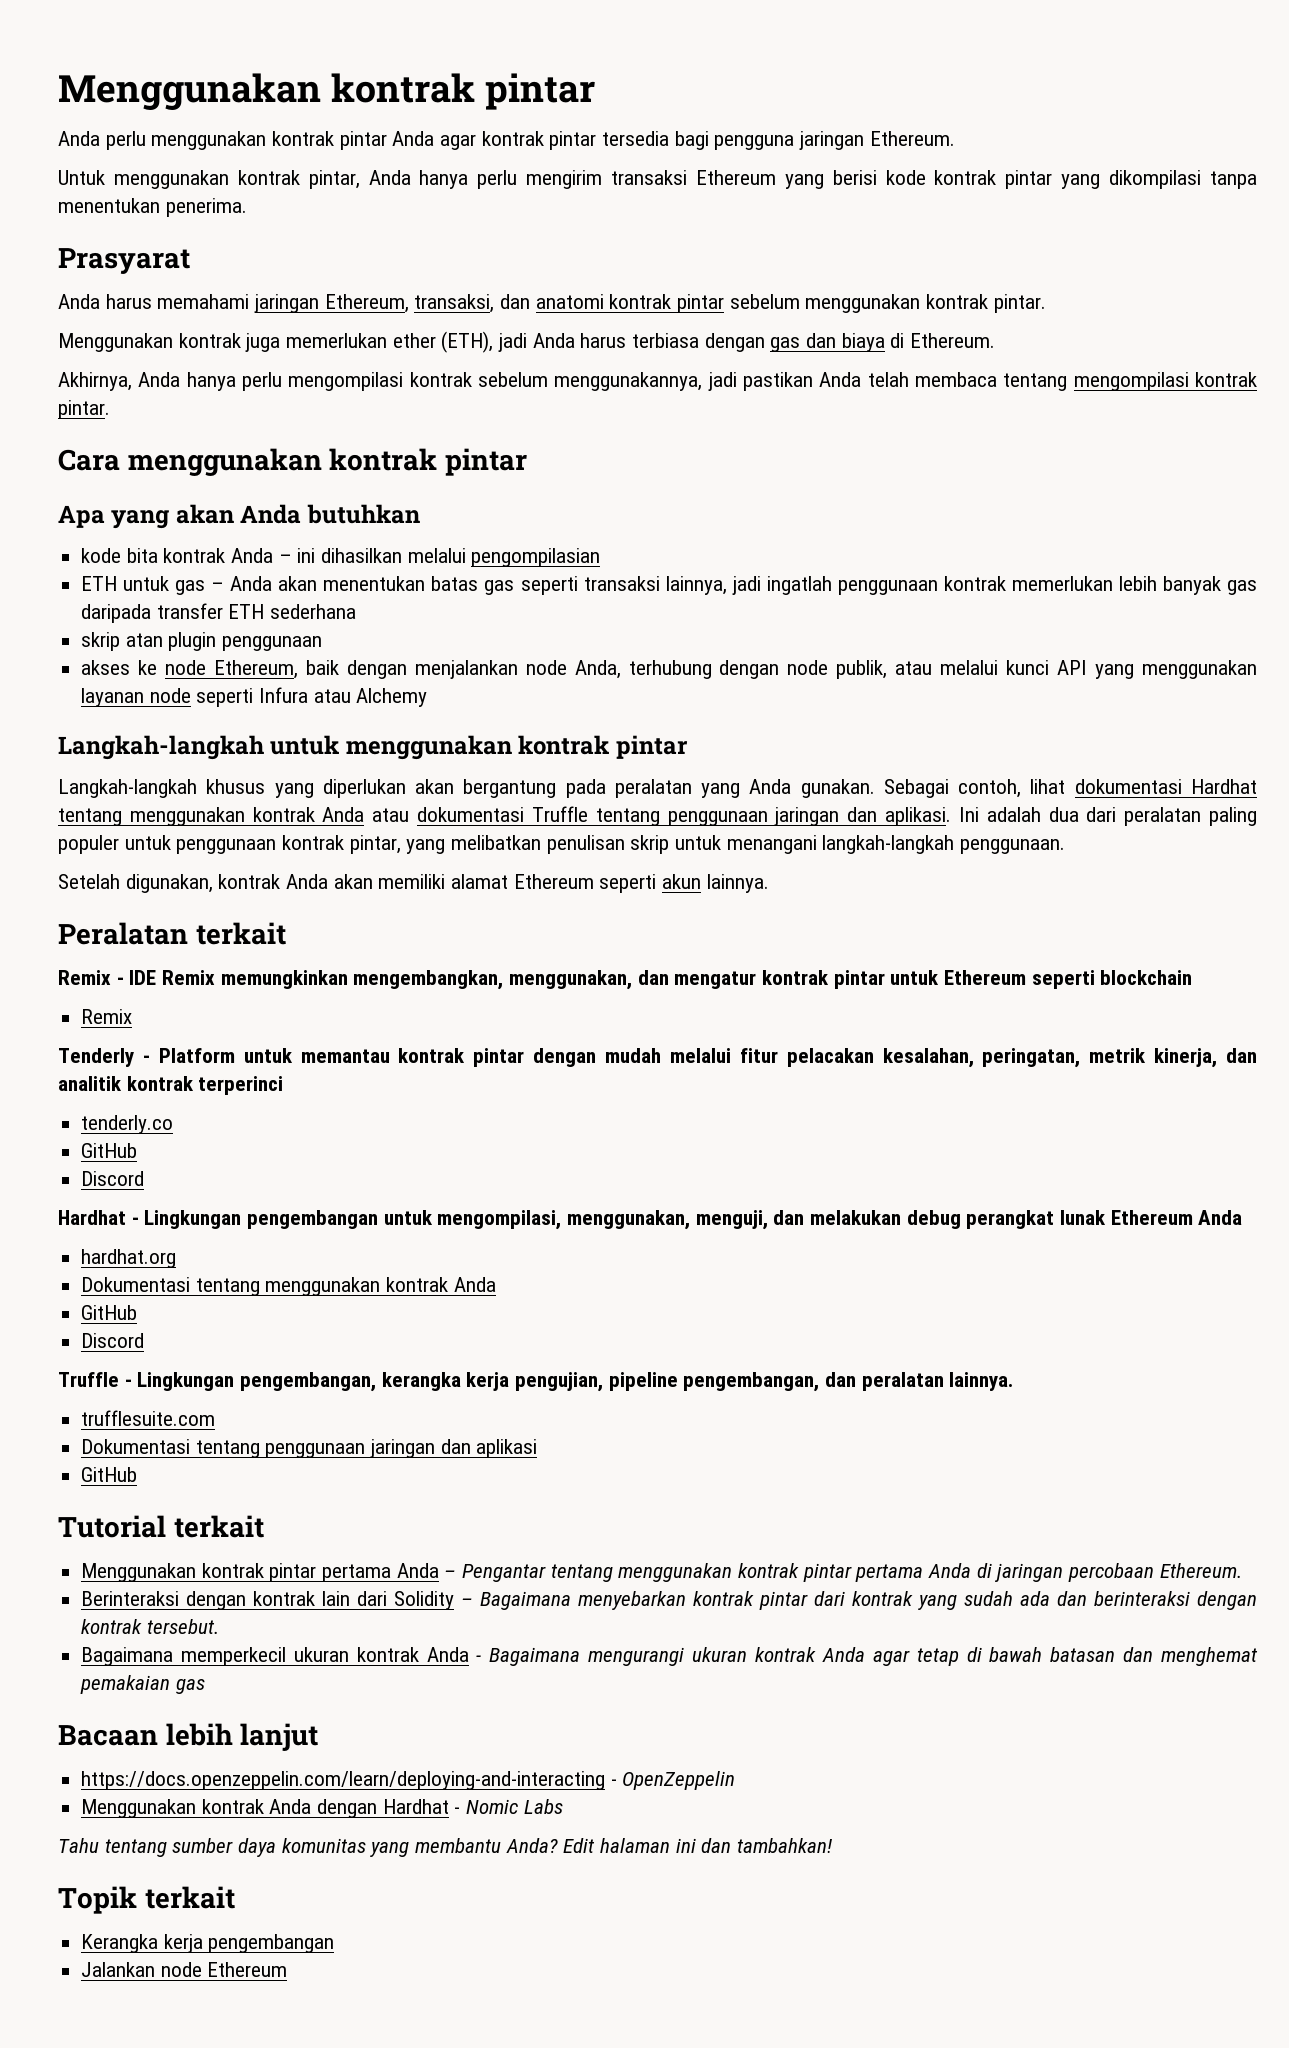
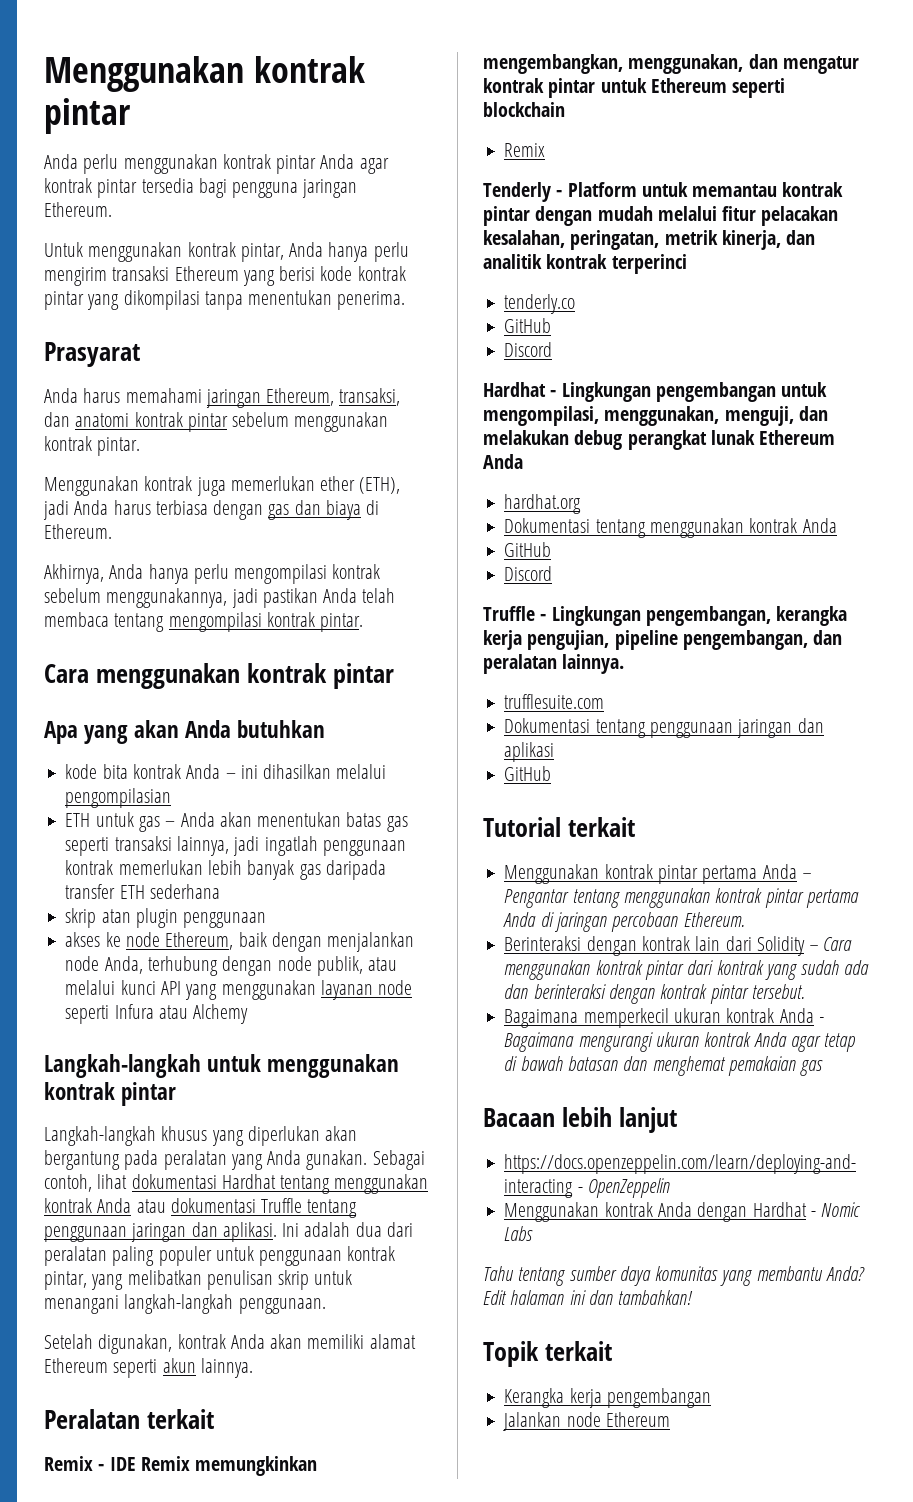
[480,1591,687,1610] Bagaimana menyebarkan -> [823,937,853,951] [504,960,591,980] Cara menggunakan
(143, 1626) none -> [709,984,749,1004] pintar

